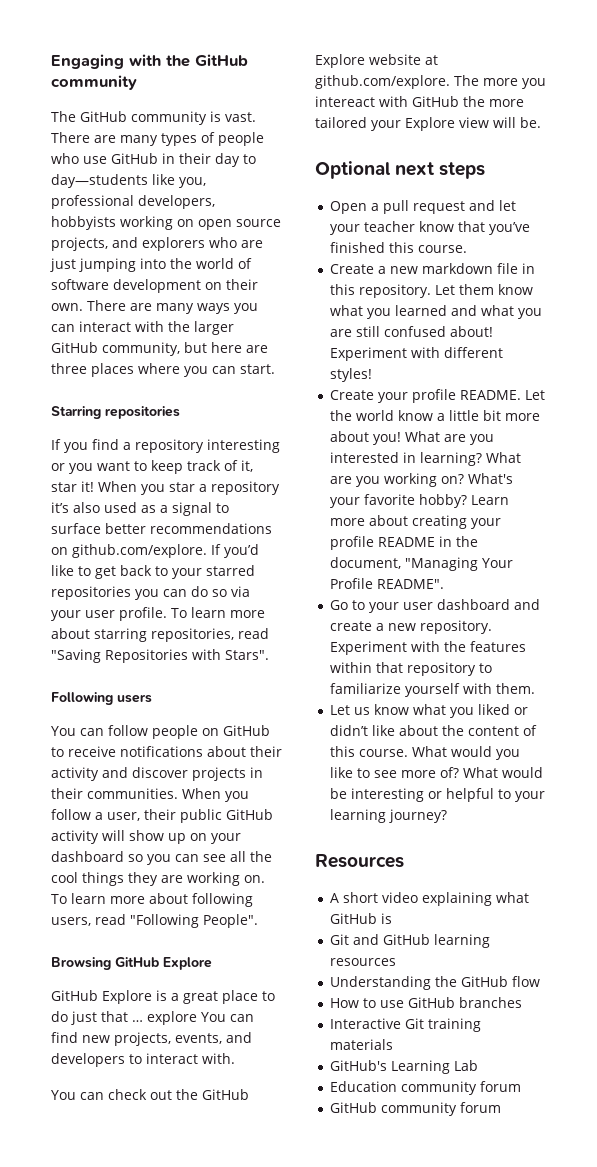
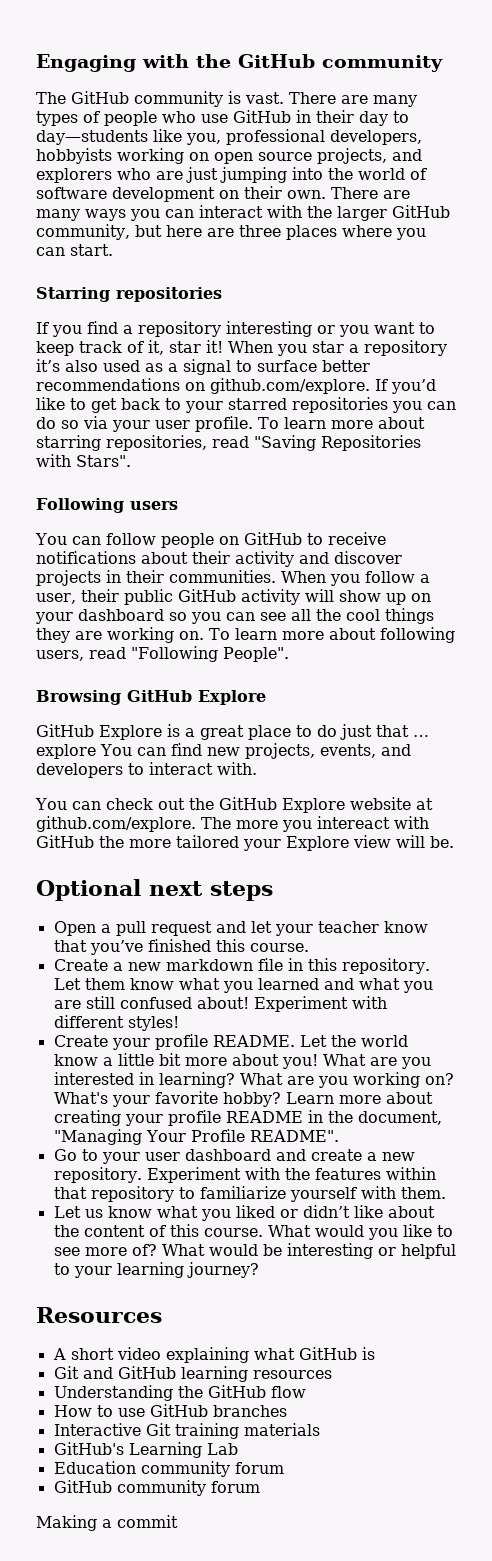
(501, 1107) none -> [36,1515,178,1531] // Making a commit

